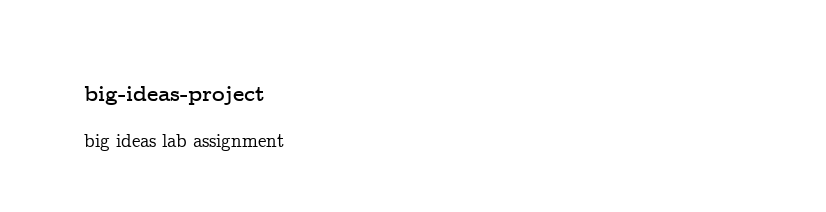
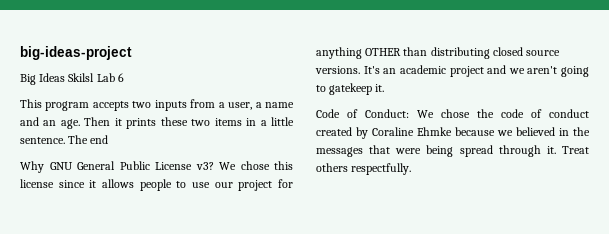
[84,134,284,151] big ideas lab assignment -> [20,73,124,85] [20,99,294,111] [20,117,294,129] [20,135,109,144] [20,161,293,173] [20,179,293,191] [316,47,561,59] [315,65,589,77] [316,83,385,95] [316,109,589,118] [316,127,590,139] [316,145,589,157] [316,163,412,175] Big Ideas Skilsl Lab 6 // This program accepts two inputs from a user, a name and an age. Then it prints these two items in a little sentence. The end // Why GNU General Public License v3? We chose this license since it allows people to use our project for anything OTHER than distributing closed source versions. It's an academic project and we aren't going to gatekeep it. // Code of Conduct: We chose the code of conduct created by Coraline Ehmke because we believed in the messages that were being spread through it. Treat others respectfully.

